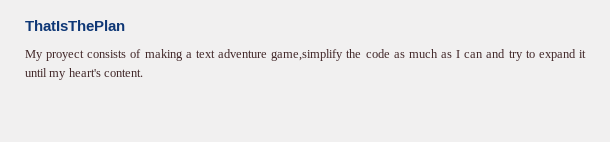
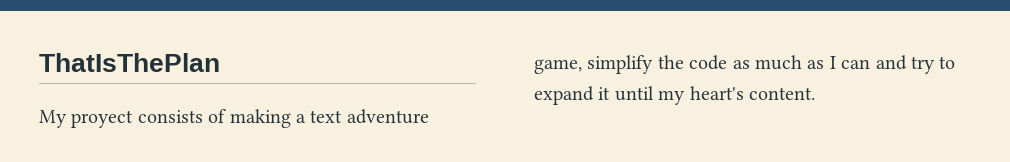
[271,49,344,61] game,simplify -> [534,55,654,74] game, simplify

